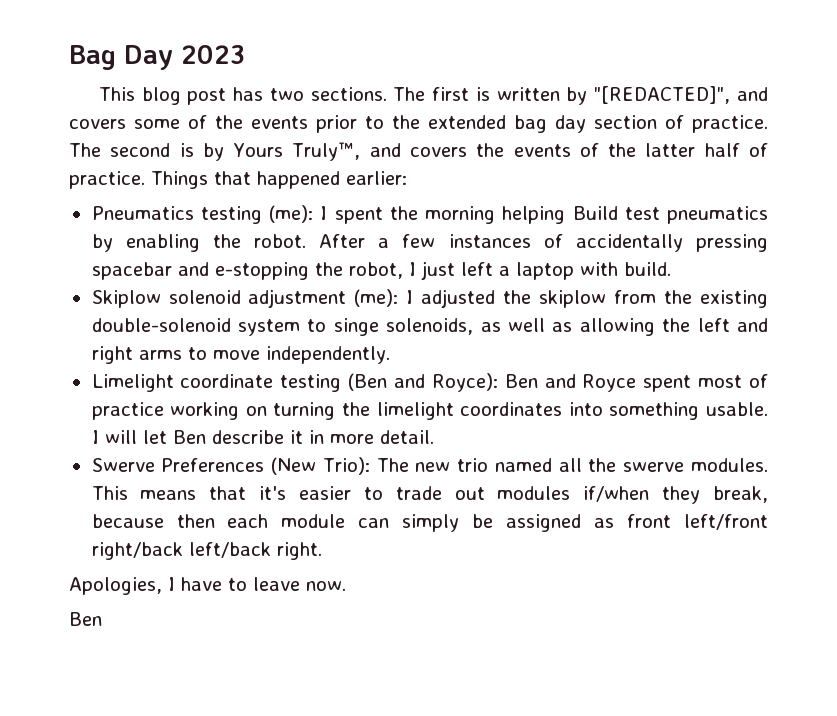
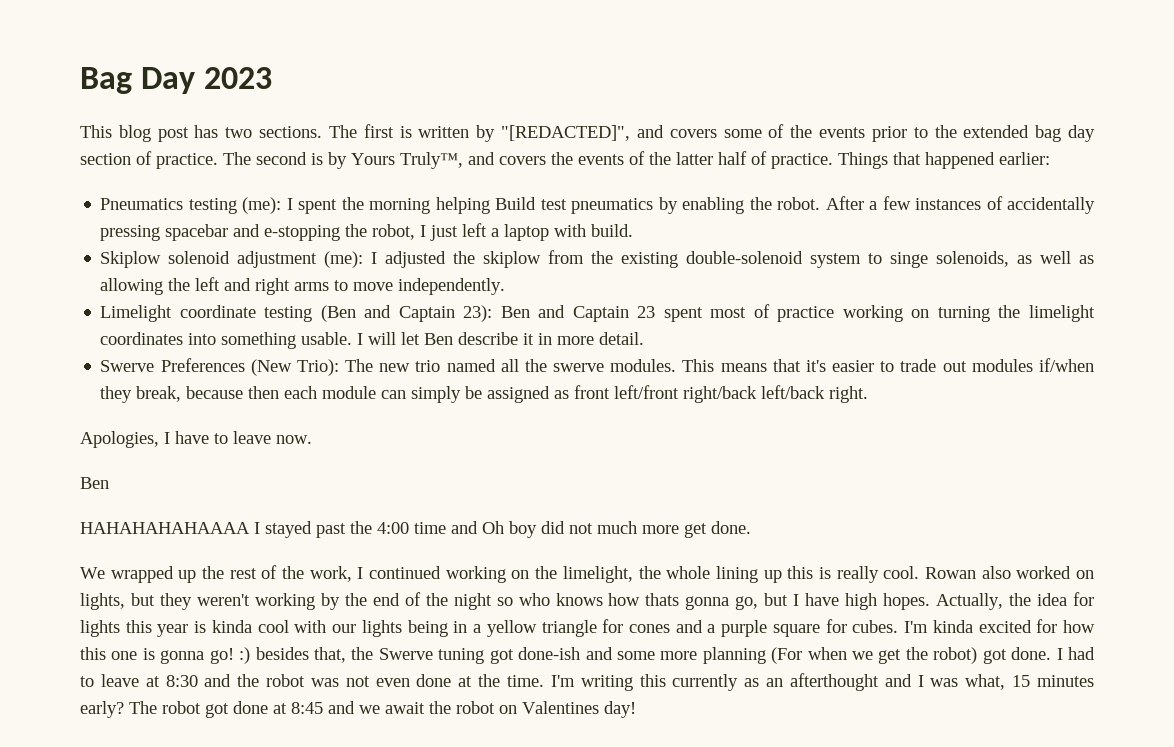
[431,373,637,392] Royce): Ben and Royce -> [398,305,656,322] Captain 23): Ben and Captain 23
(102, 619) none -> [80,521,751,538] [80,565,1094,583] [80,592,1094,610] [80,619,1096,637] [80,647,1095,664] [80,673,1094,691] [80,701,636,718] // HAHAHAHAHAAAA I stayed past the 4:00 time and Oh boy did not much more get done. // We wrapped up the rest of the work, I continued working on the limelight, the whole lining up this is really cool. Rowan also worked on lights, but they weren't working by the end of the night so who knows how thats gonna go, but I have high hopes. Actually, the idea for lights this year is kinda cool with our lights being in a yellow triangle for cones and a purple square for cubes. I'm kinda excited for how this one is gonna go! :) besides that, the Swerve tuning got done-ish and some more planning (For when we get the robot) got done. I had to leave at 8:30 and the robot was not even done at the time. I'm writing this currently as an afterthought and I was what, 15 minutes early? The robot got done at 8:45 and we await the robot on Valentines day!

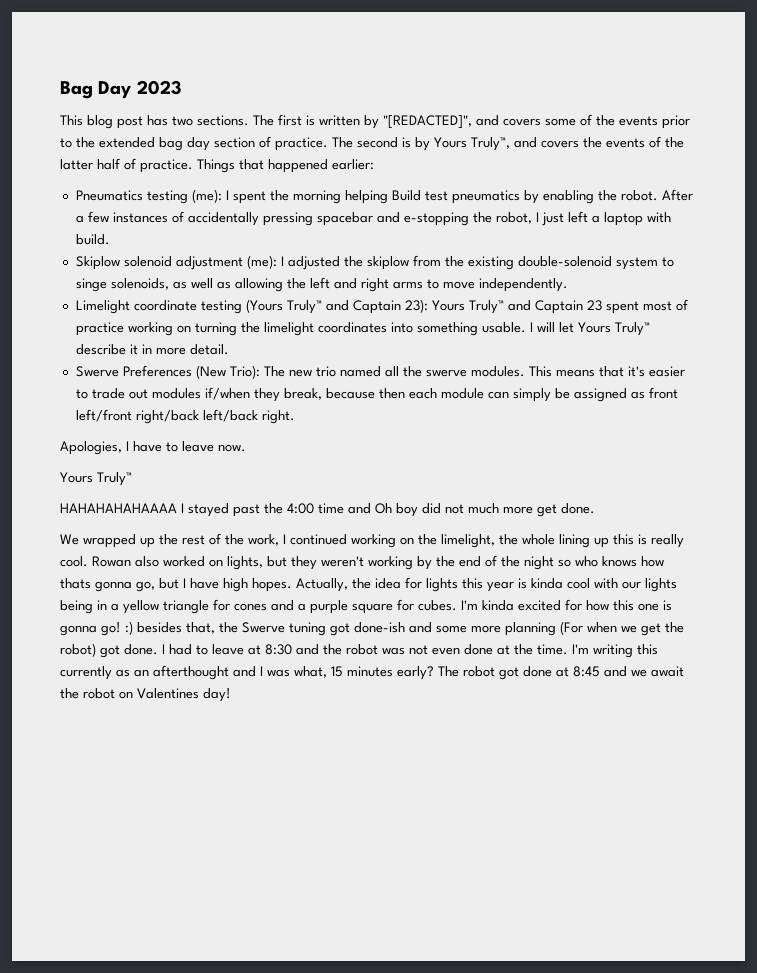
[320,305,356,322] (Ben -> [245,299,322,314] (Yours Truly™
[500,306,530,318] Ben -> [431,300,504,314] Yours Truly™
[424,333,454,345] Ben -> [577,322,650,336] Yours Truly™
[80,477,109,489] Ben -> [60,472,132,486] Yours Truly™

